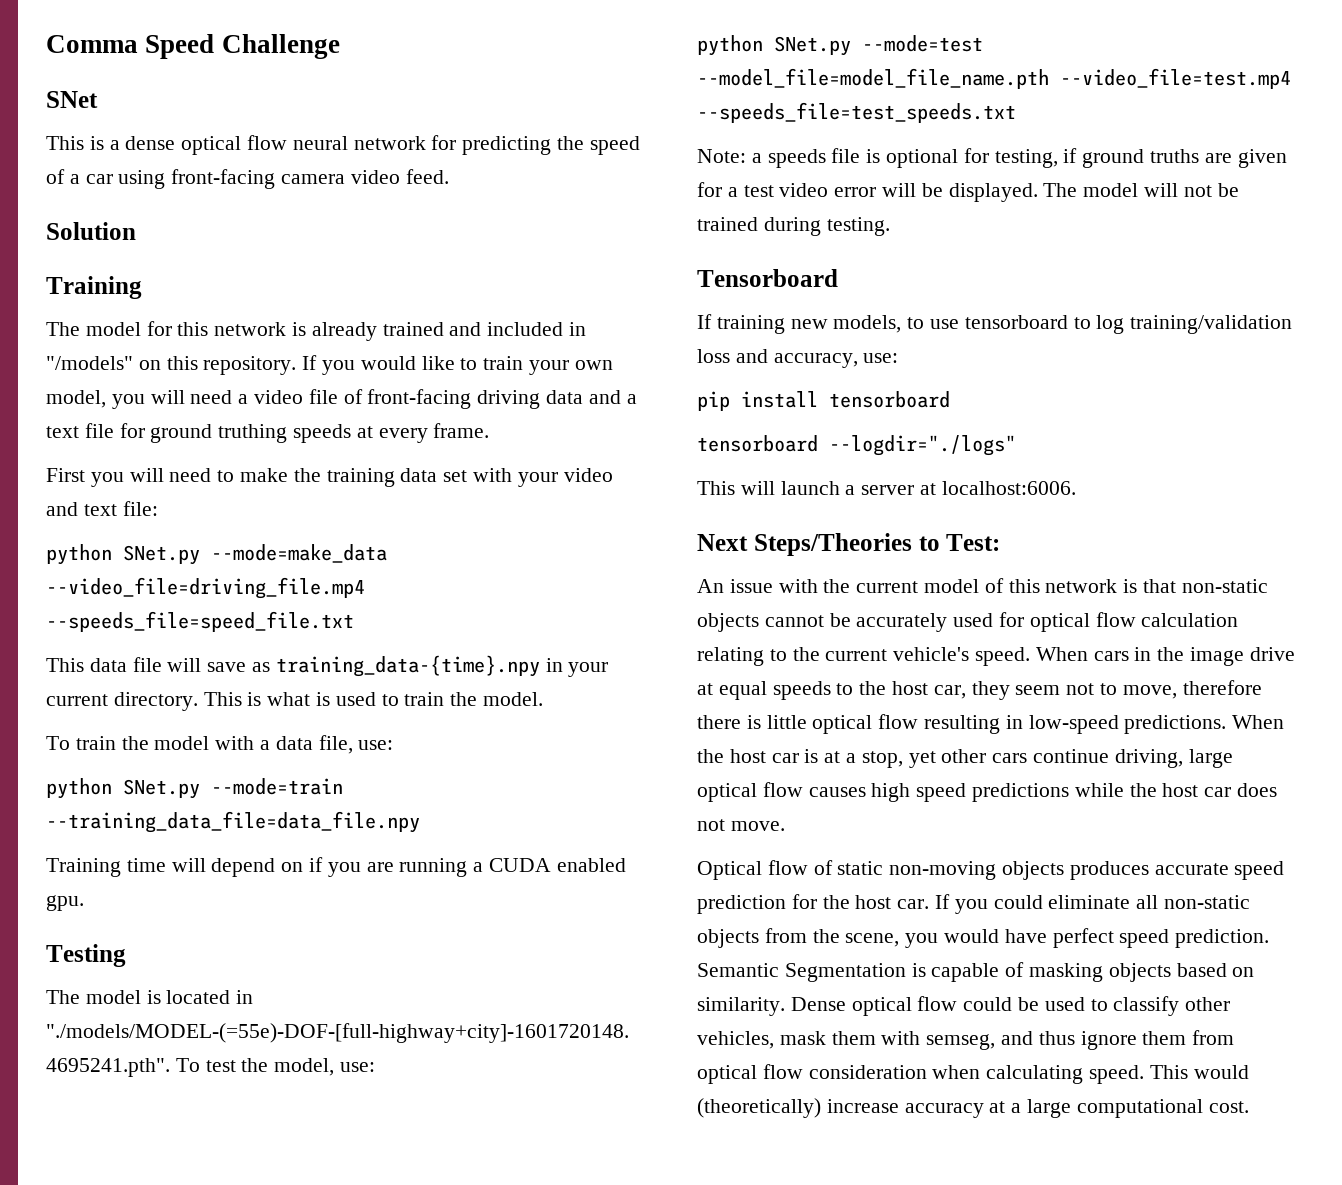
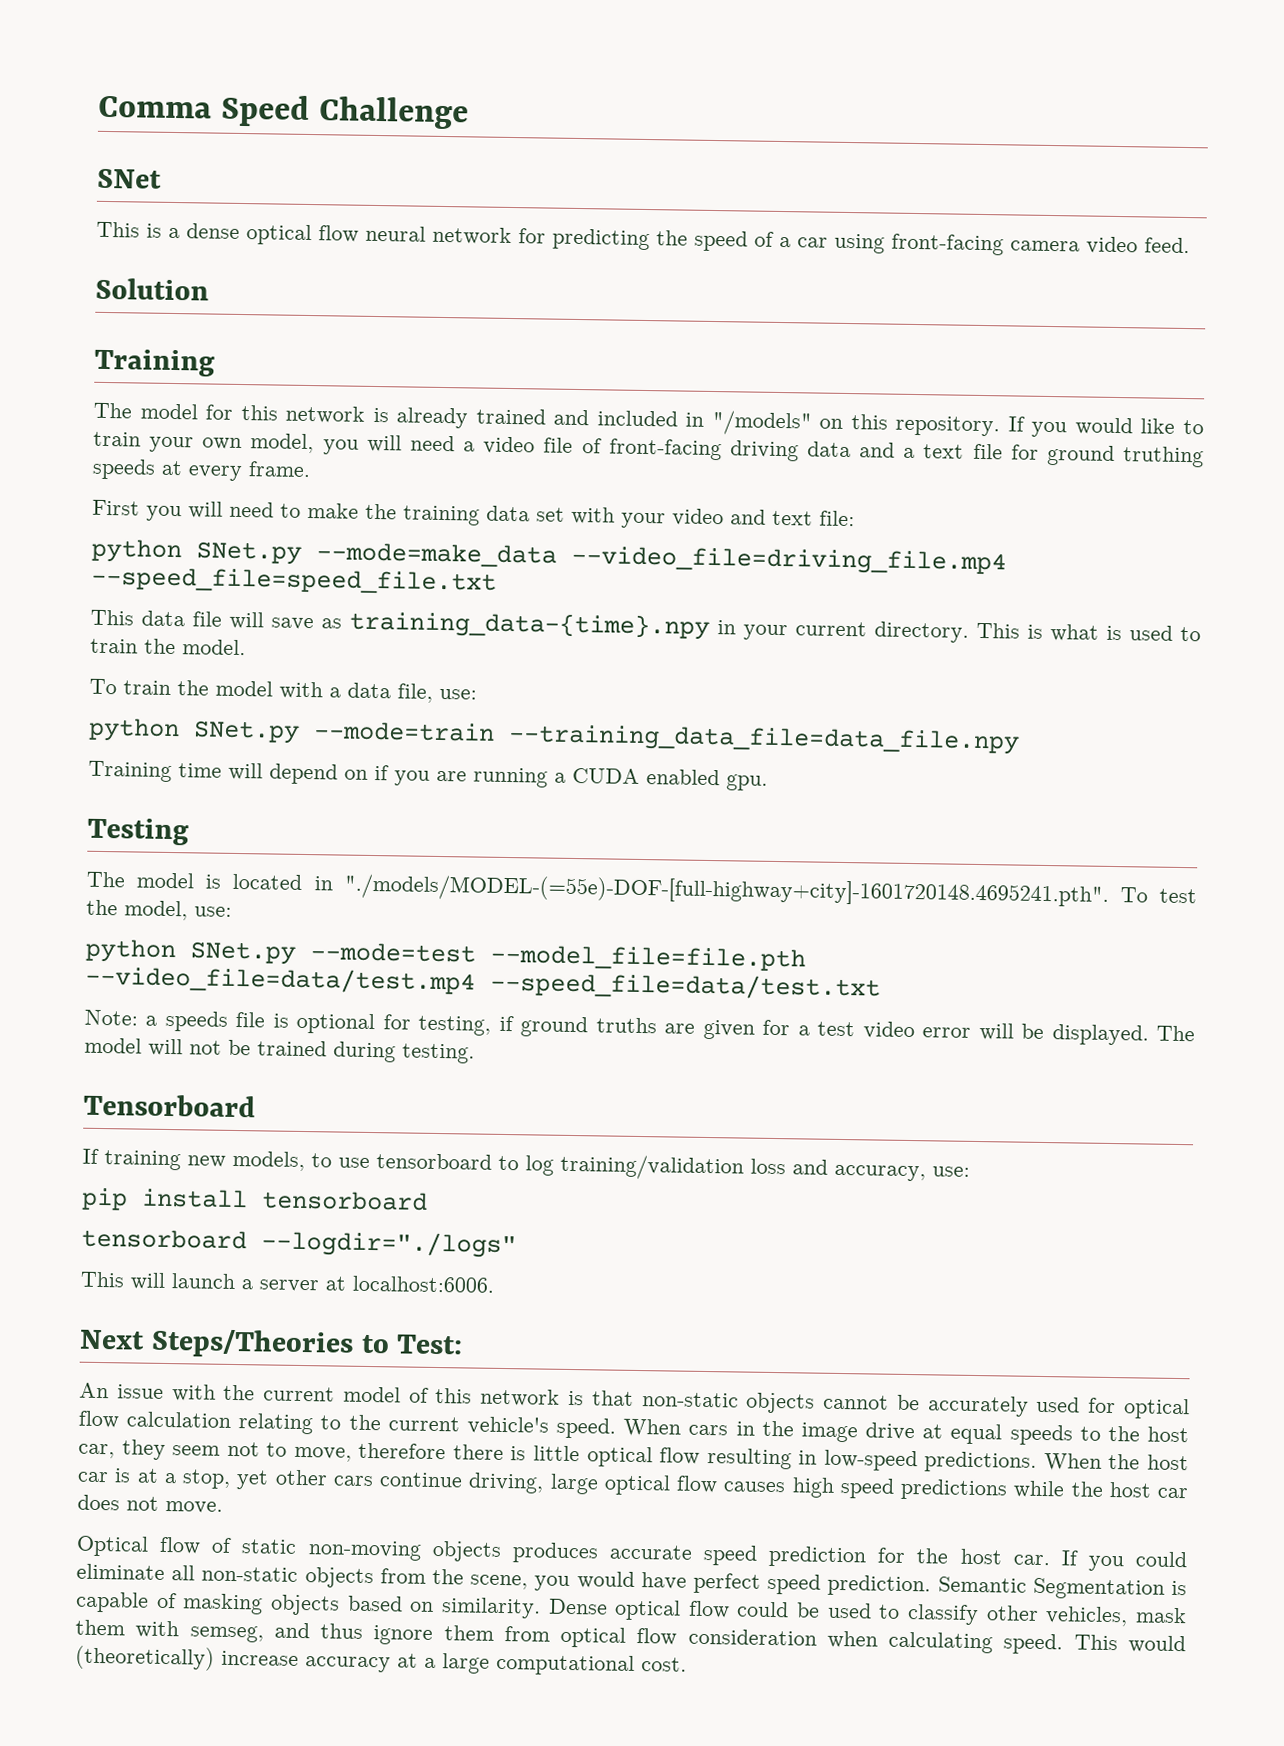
[46,611,354,632] --speeds_file=speed_file.txt -> [91,566,497,595] --speed_file=speed_file.txt
[697,68,1291,89] [697,102,1016,123] --model_file=model_file_name.pth --video_file=test.mp4 --speeds_file=test_speeds.txt -> [490,944,806,972] [85,965,881,1001] --model_file=file.pth --video_file=data/test.mp4 --speed_file=data/test.txt

